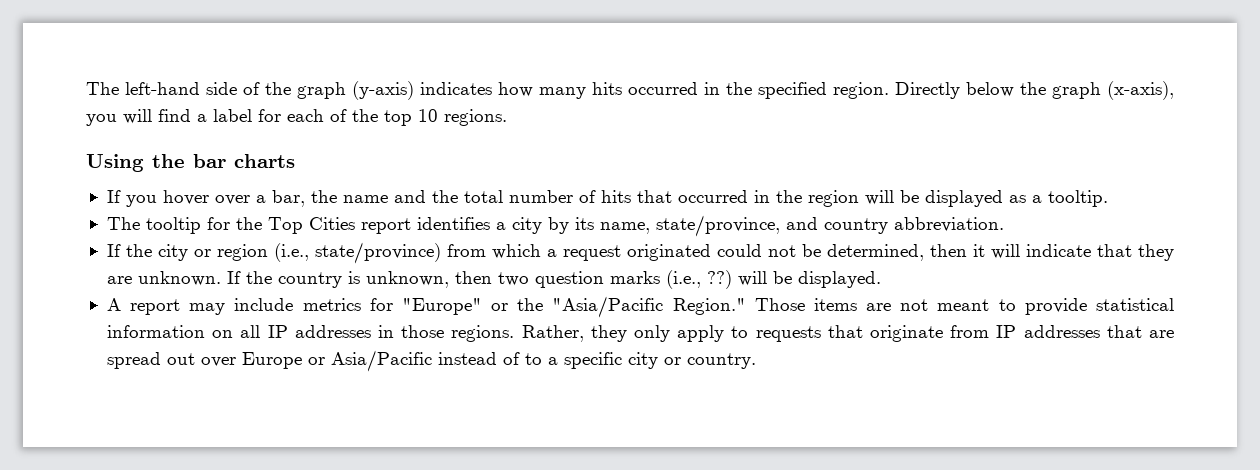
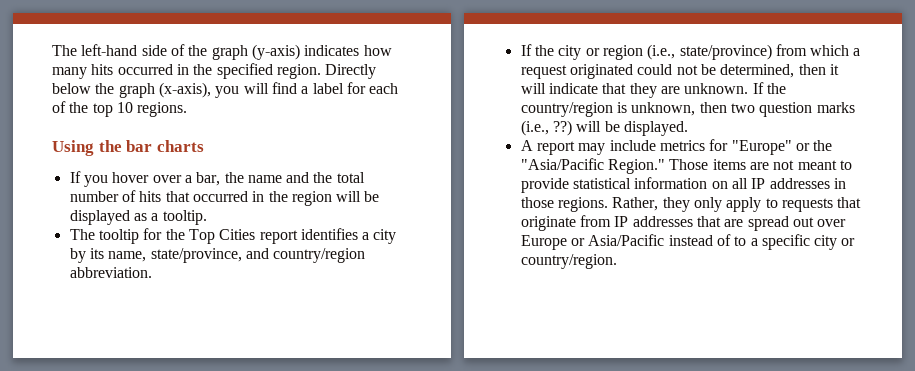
[823,218,888,234] country -> [273,248,366,263] country/region
[277,272,342,288] country -> [520,102,613,117] country/region
[686,353,756,369] country. -> [520,254,617,269] country/region.

